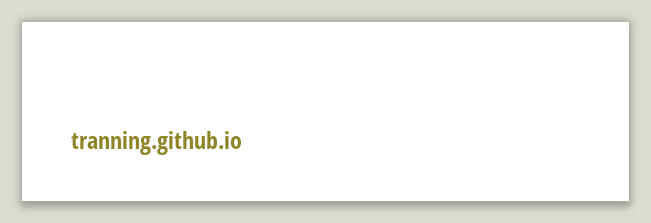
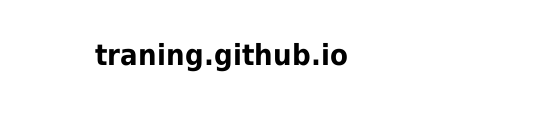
[71,131,242,155] tranning.github.io -> [95,42,348,72] traning.github.io

